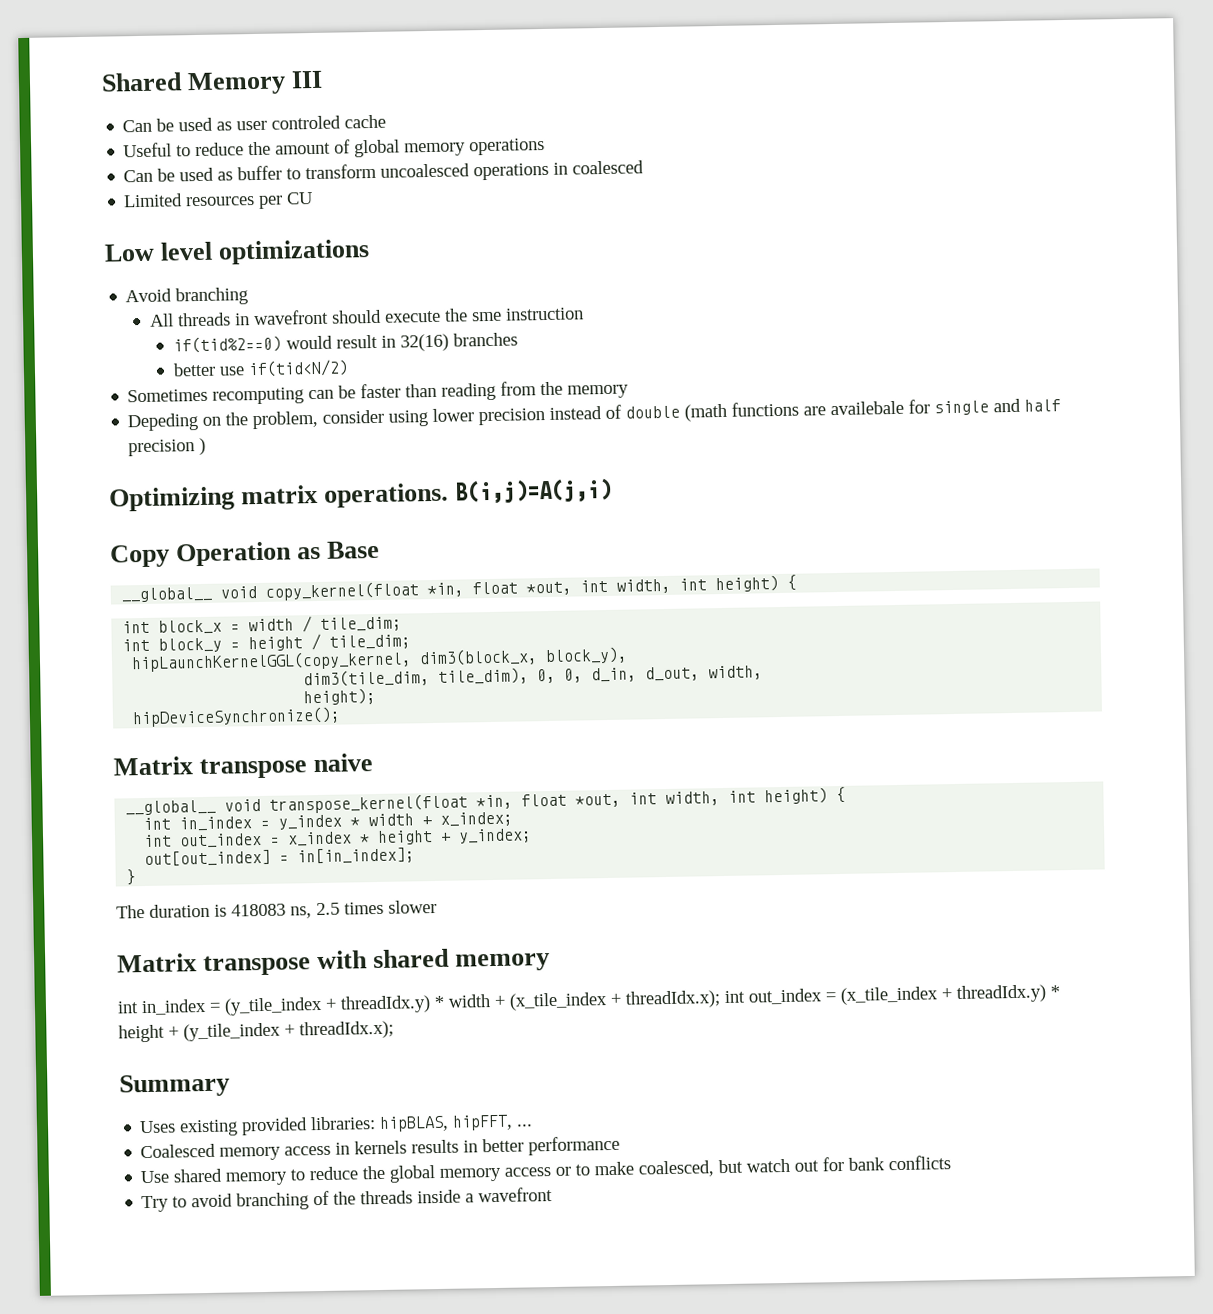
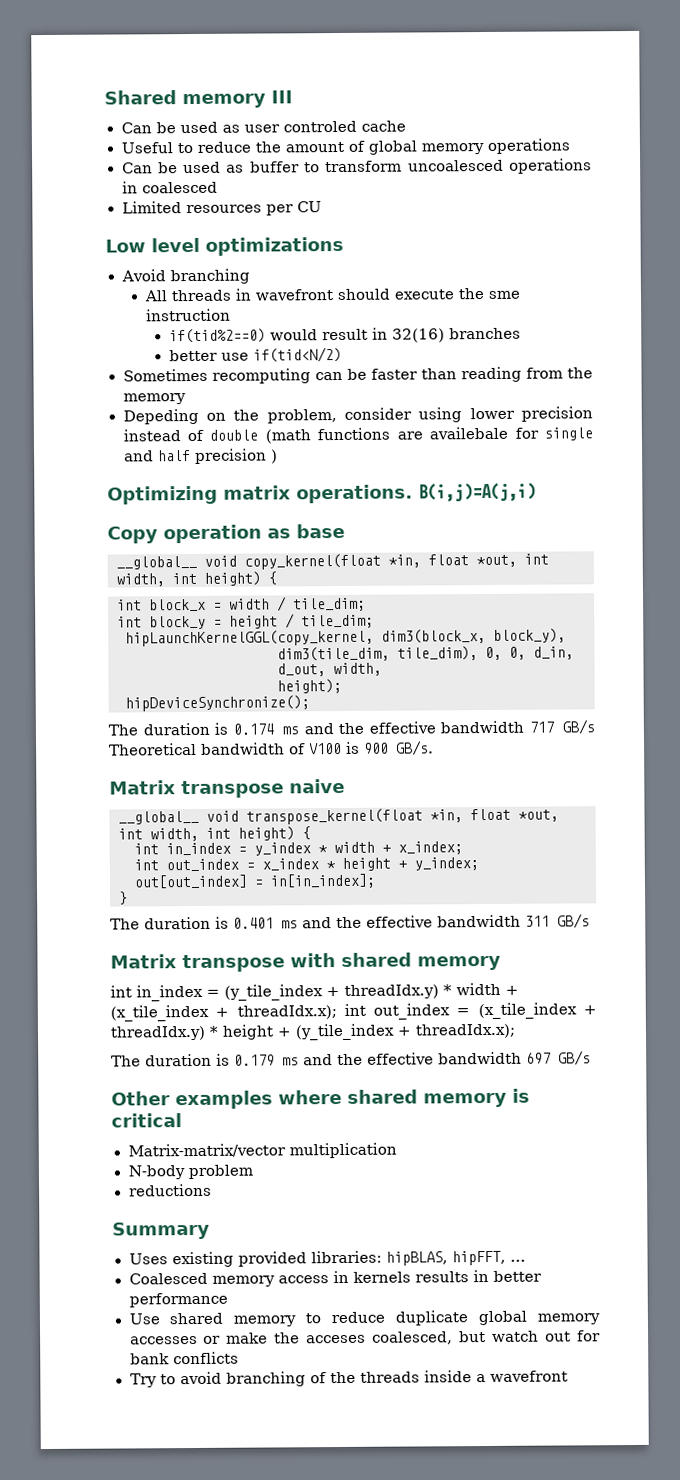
[187,71,287,96] Memory -> [182,93,266,109] memory
[175,540,381,567] Operation as Base -> [163,523,345,544] operation as base
(342, 717) none -> [108,719,595,736] [109,740,434,756] // The duration is 0.174 ms and the effective bandwidth 717 GB/s Theoretical bandwidth of V100 is 900 GB/s.
[231,899,437,919] 418083 ns, 2.5 times slower -> [233,913,590,929] 0.401 ms and the effective bandwidth 311 GB/s
(394, 1030) none -> [111,1050,591,1067] [111,1088,530,1110] [111,1113,182,1128] [127,1142,397,1159] [127,1164,253,1180] [128,1183,212,1197] // The duration is 0.179 ms and the effective bandwidth 697 GB/s // Other examples where shared memory is critical // Matrix-matrix/vector multiplication // N-body problem // reductions
[362,1161,635,1183] the global memory access or to make -> [395,1310,600,1326] [129,1332,367,1345] duplicate global memory accesses or make the acceses

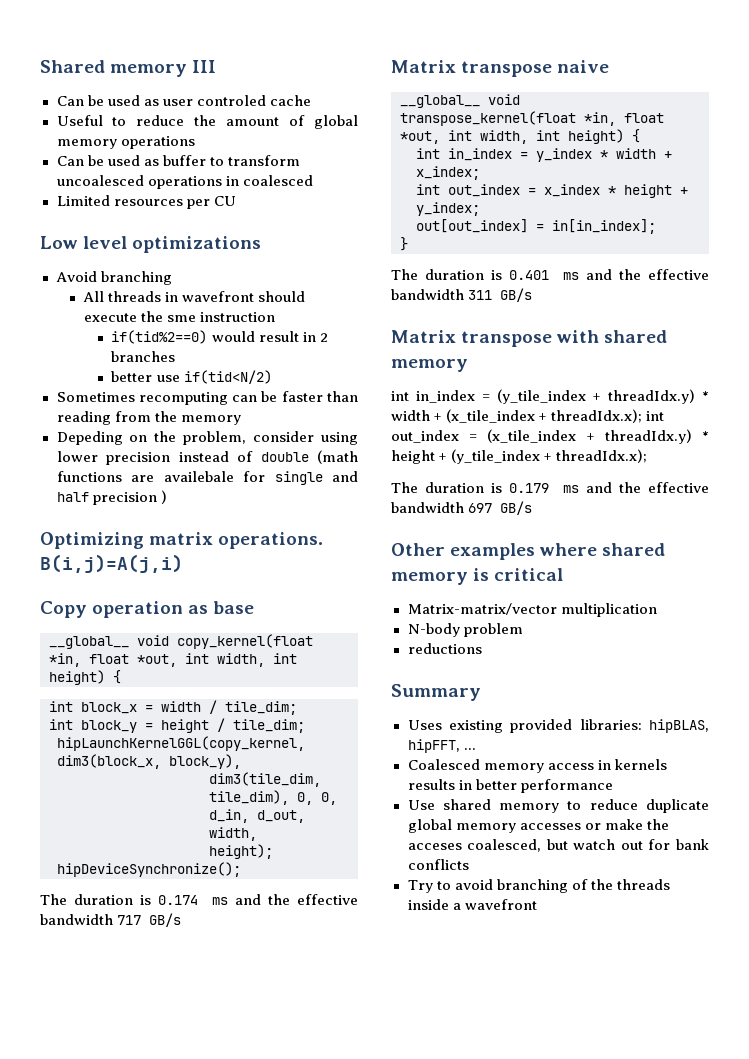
[391,328,445,343] 32(16) -> [319,333,328,342] 2
[109,740,434,756] Theoretical bandwidth of V100 is 900 GB/s. -> (182, 920) none

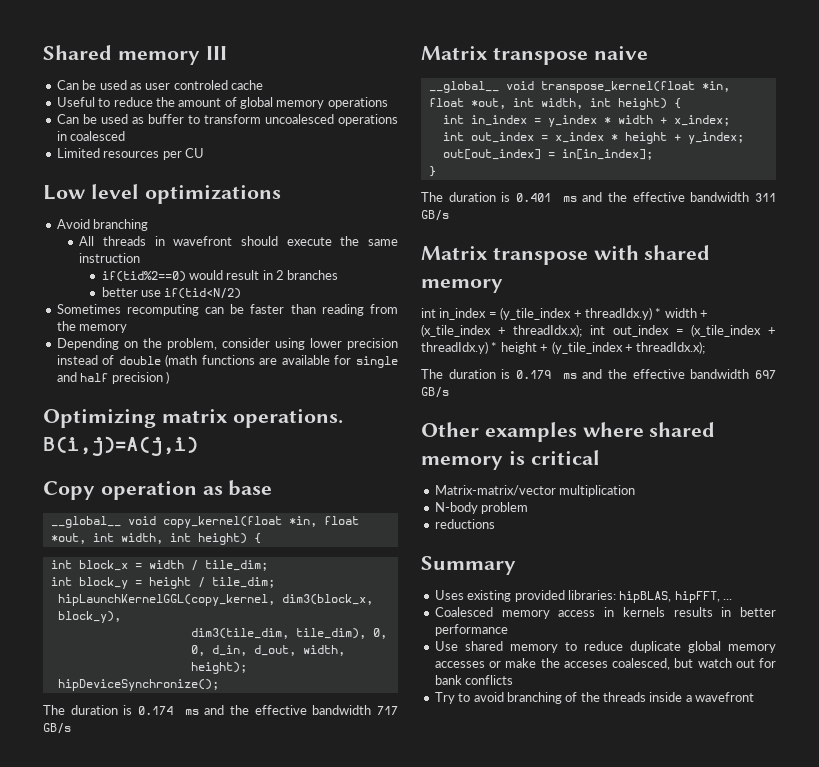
[167,315,197,322] sme -> [368,239,398,246] same
[56,431,123,445] Depeding -> [56,338,119,350] Depending
[163,471,234,482] availebale -> [281,355,330,365] available

